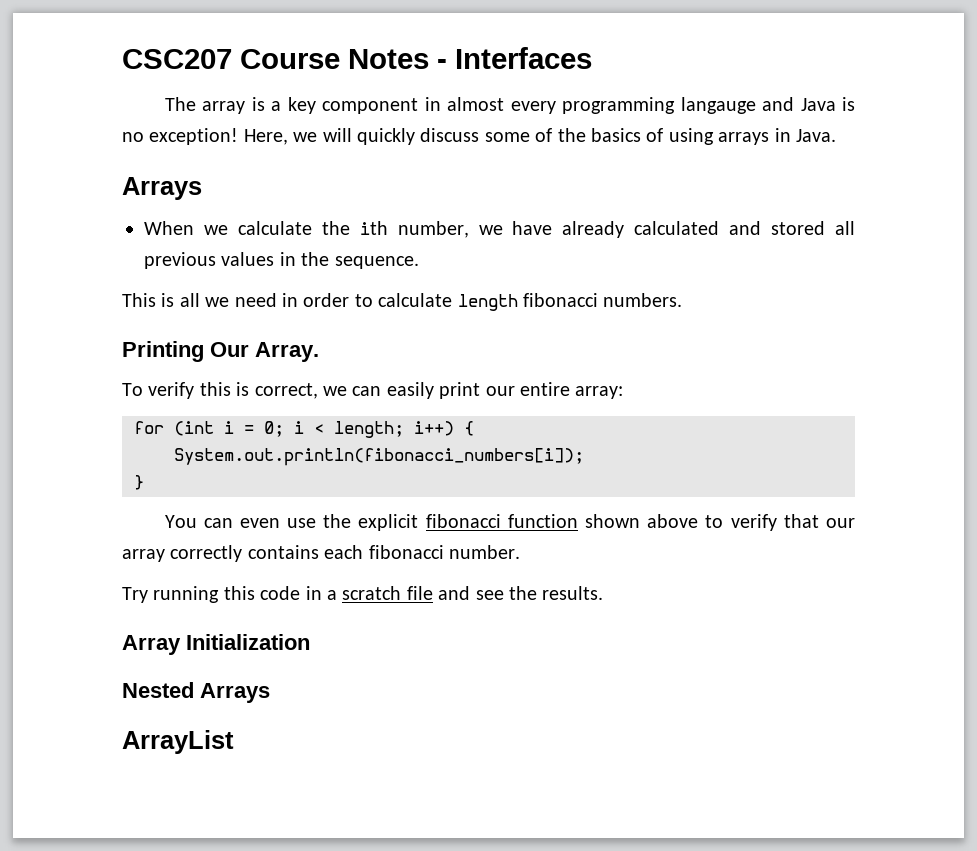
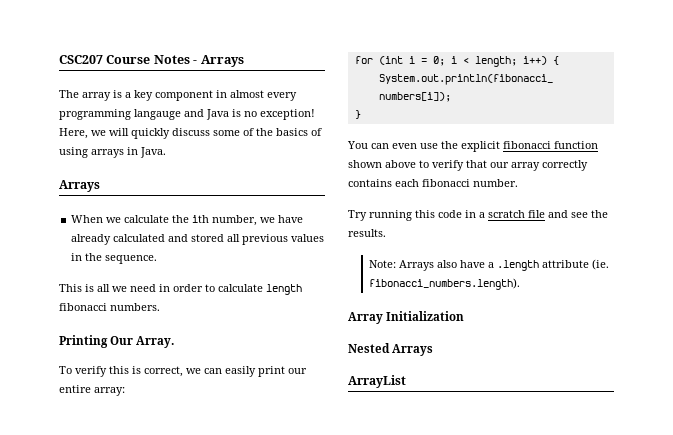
[455,47,592,69] Interfaces -> [200,55,244,67] Arrays
(604, 593) none -> [368,259,609,271] [368,278,520,290] // Note: Arrays also have a .length attribute (ie. fibonacci_numbers.length).

